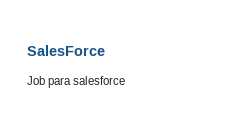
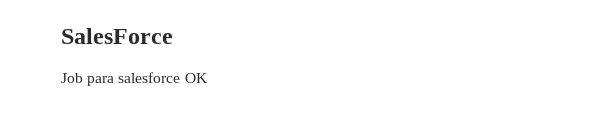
(126, 80) none -> [184,73,208,83] OK

